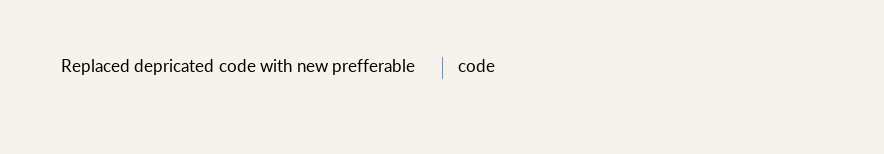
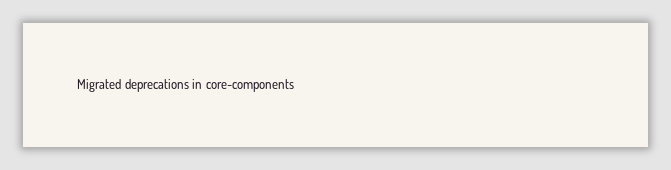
[61,59,495,75] Replaced depricated code with new prefferable code -> [77,79,294,92] Migrated deprecations in core-components

